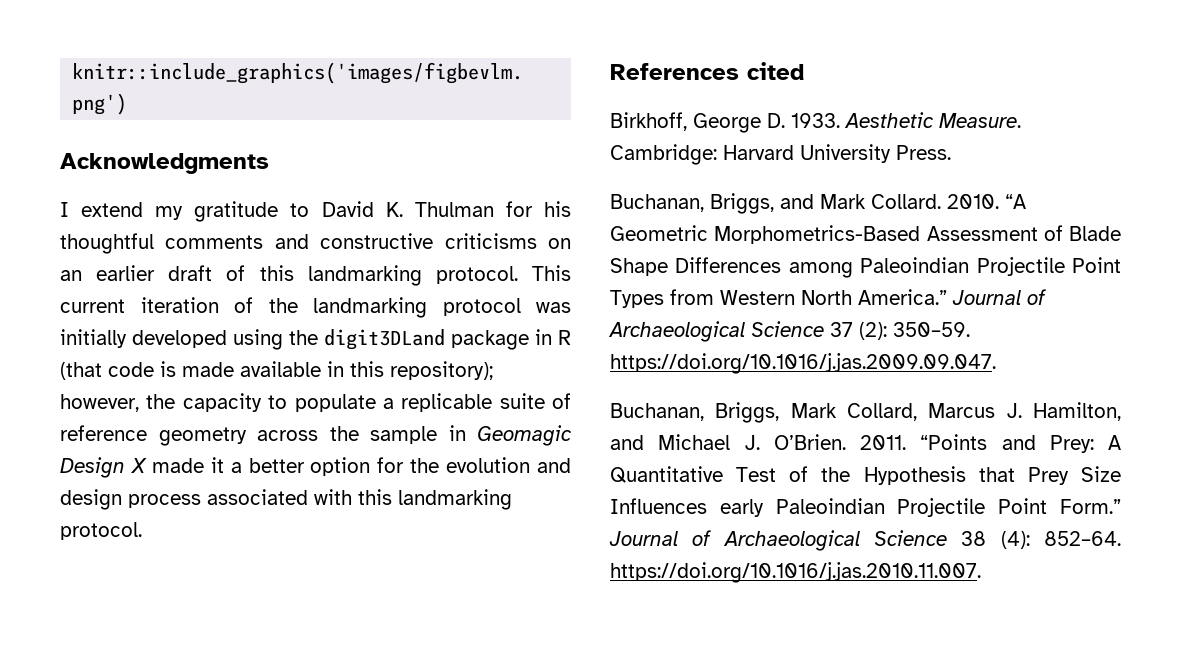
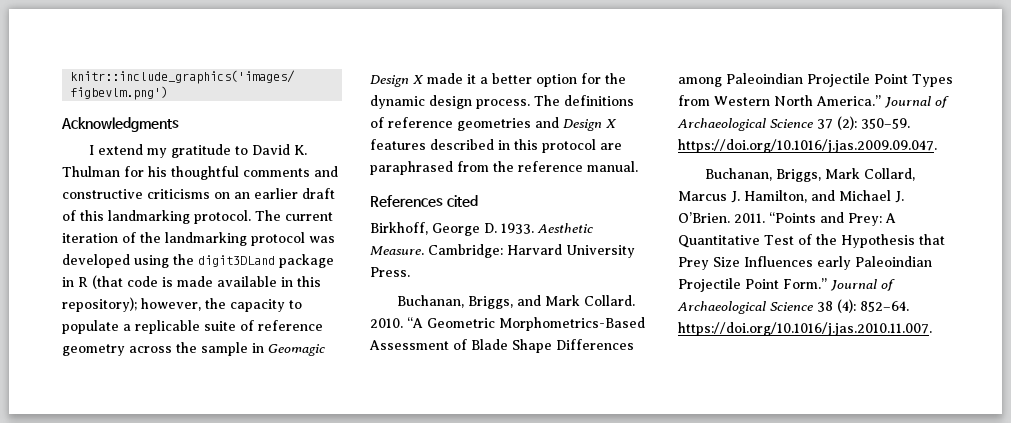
[532,265,571,281] This -> [255,210,281,221] The
[60,329,127,348] initially -> (335, 239) none
[446,457,571,473] [60,489,512,510] [60,522,142,540] evolution and design process associated with this landmarking protocol. -> [370,95,634,109] [370,117,617,131] [370,139,622,153] [370,161,638,175] dynamic design process. The definitions of reference geometries and Design X features described in this protocol are paraphrased from the reference manual.

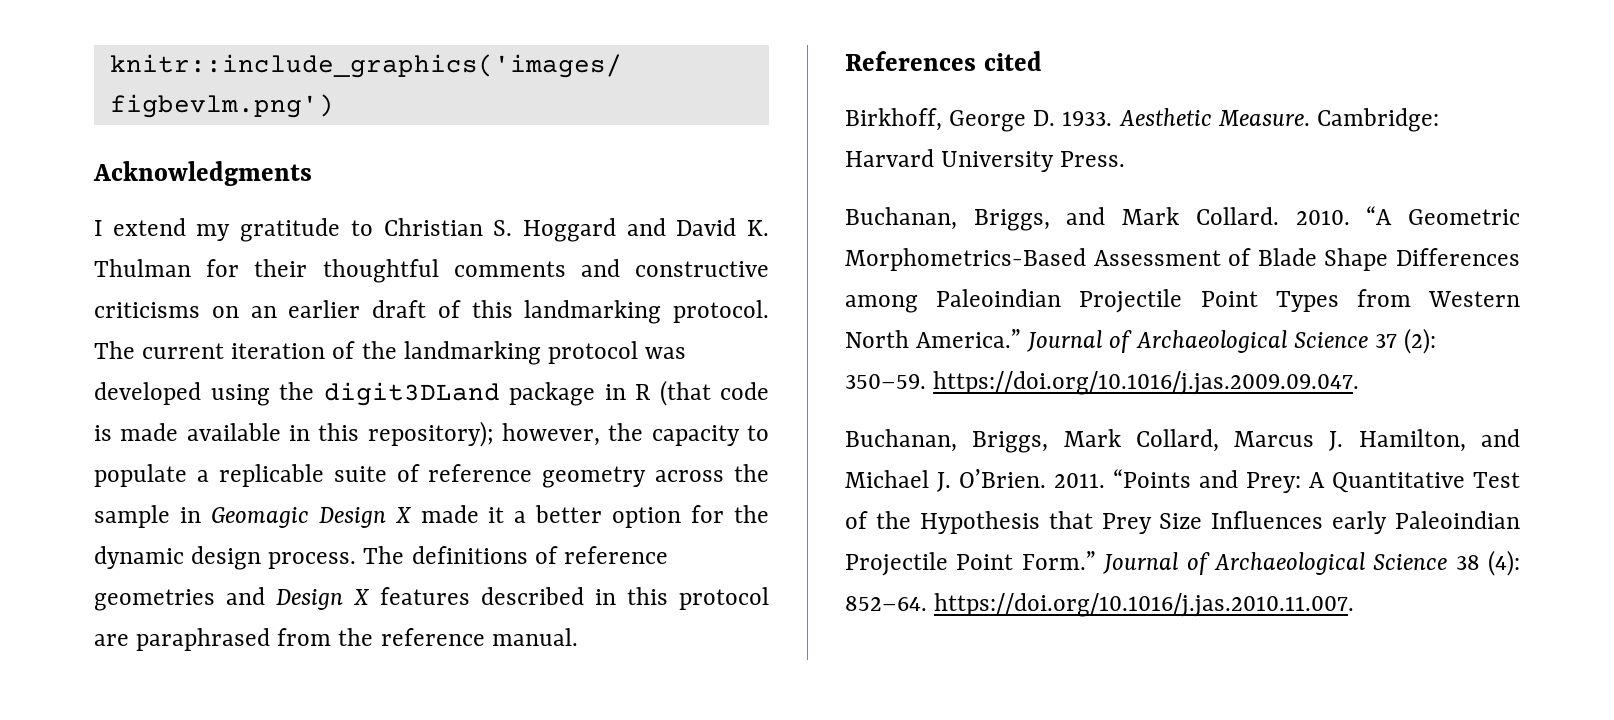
(248, 150) none -> [383,218,666,242] Christian S. Hoggard and
[148,166,167,177] his -> [254,259,308,277] their

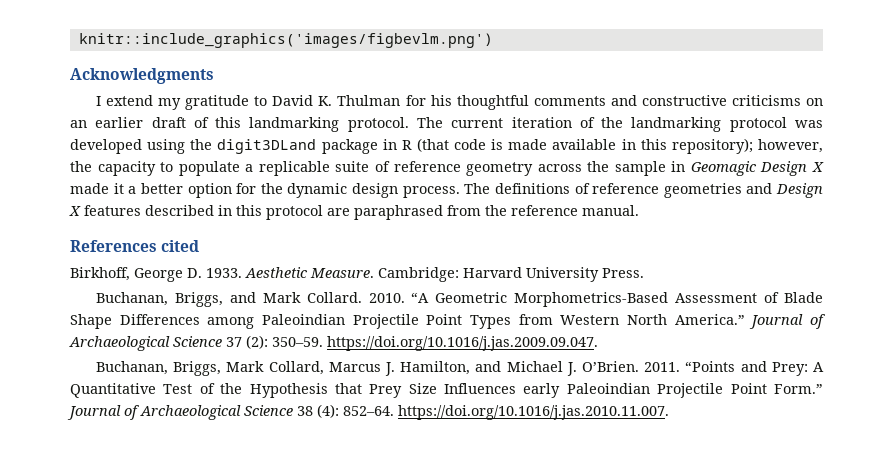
[383,218,666,242] Christian S. Hoggard and -> (268, 101) none
[254,259,308,277] their -> [430,95,452,106] his

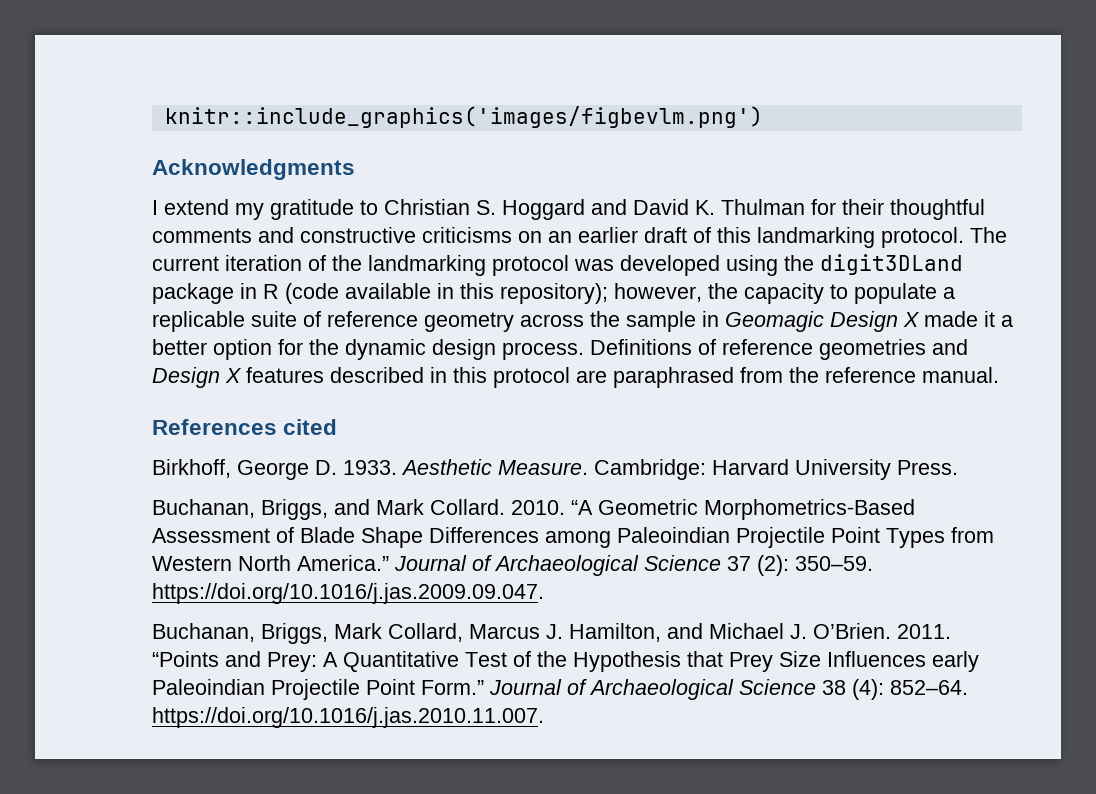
(268, 101) none -> [384,199,627,220] Christian S. Hoggard and
[430,95,452,106] his -> [842,199,884,215] their
[416,138,548,152] (that code is made -> [285,283,339,304] (code
[464,183,570,194] The definitions -> [590,339,692,355] Definitions

